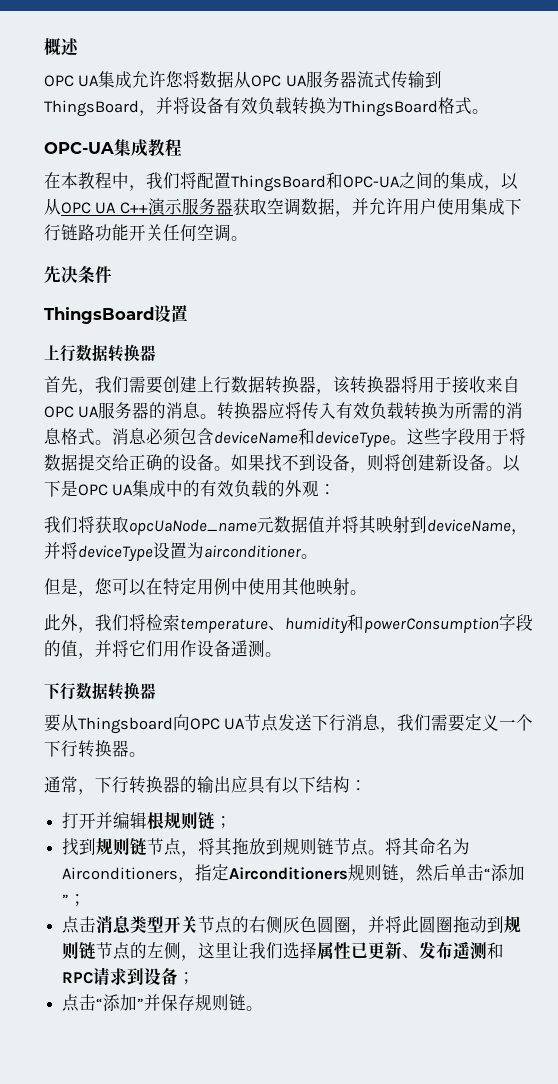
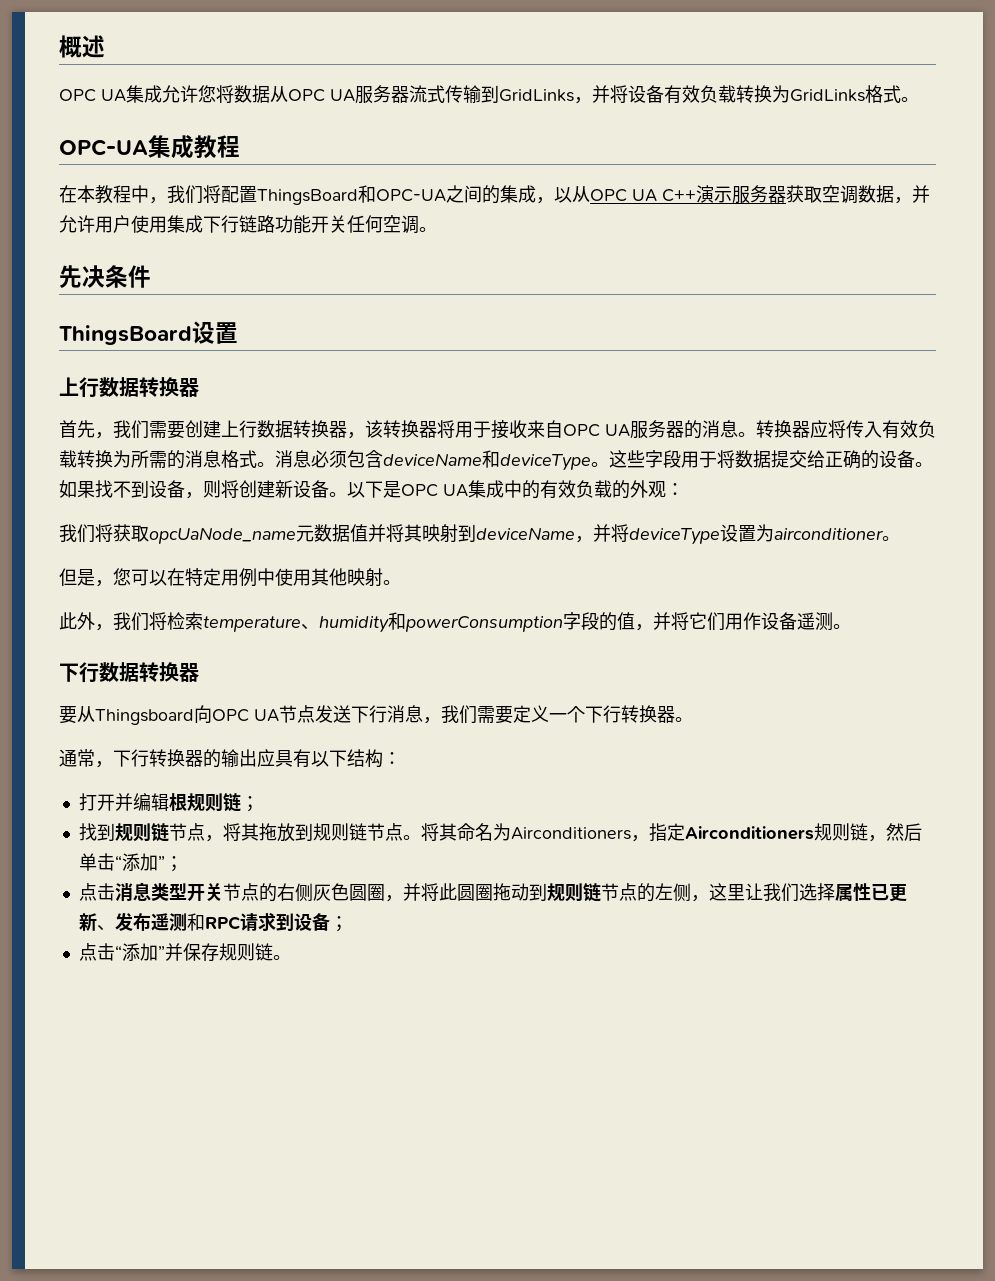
[44,100,139,117] ThingsBoard -> [499,89,574,102] GridLinks
[343,100,438,117] ThingsBoard -> [790,89,865,102] GridLinks

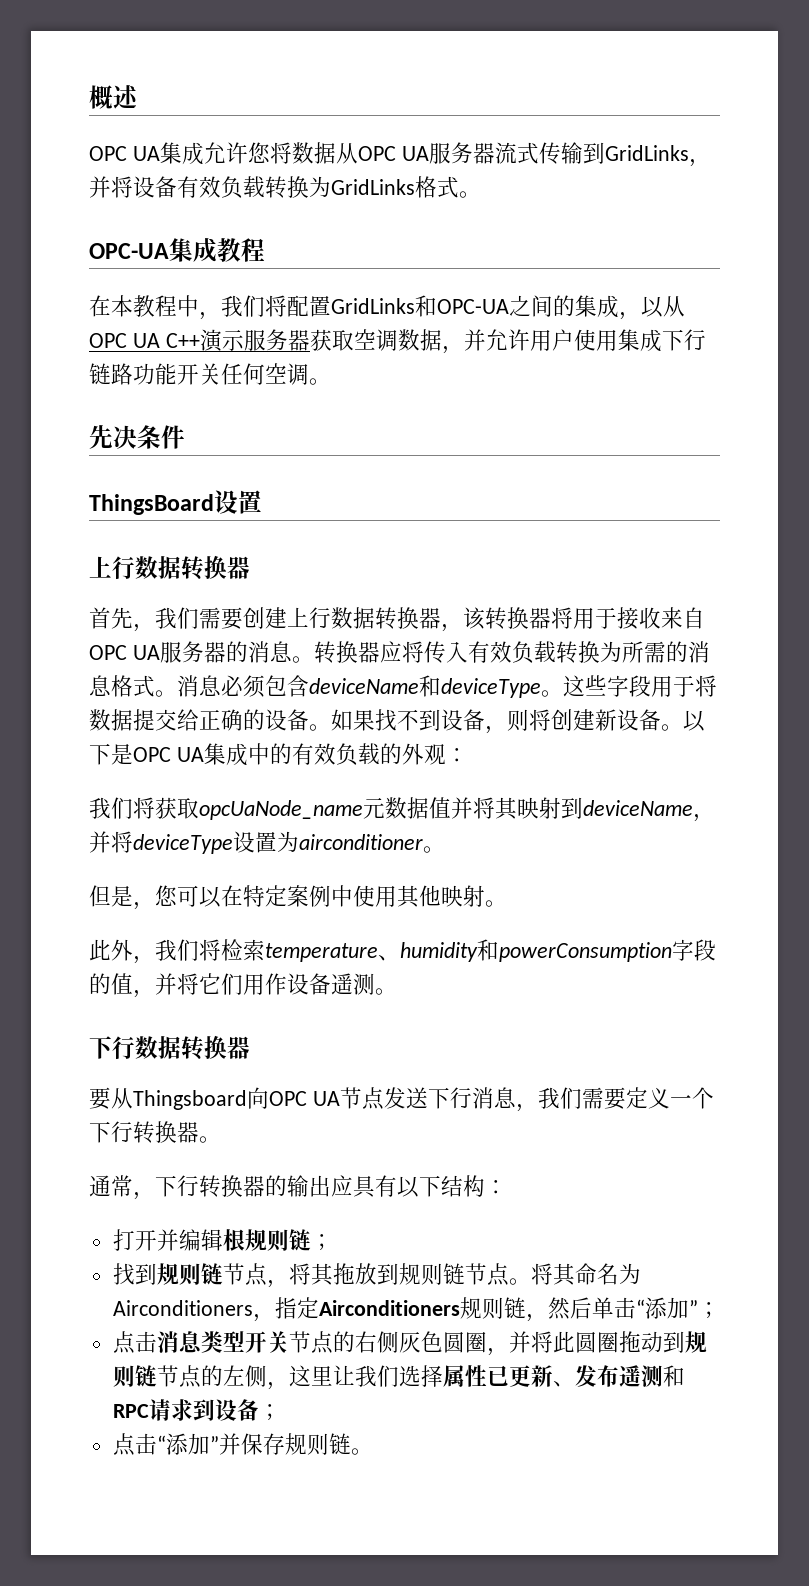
[257,189,358,205] ThingsBoard -> [331,298,415,314] GridLinks
[221,569,239,586] 用 -> [287,885,309,907] 案

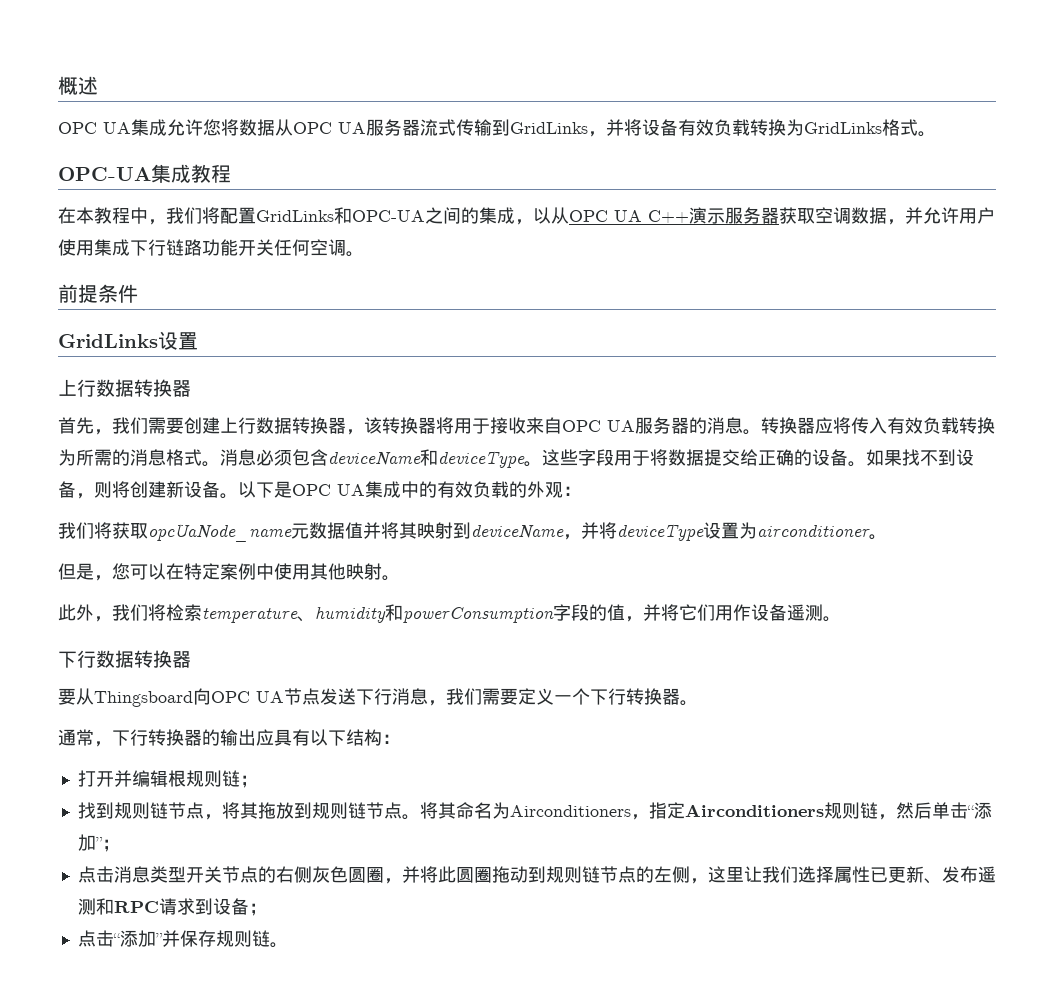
[89,425,137,449] 先决 -> [58,284,98,303] 前提
[89,494,214,515] ThingsBoard -> [58,334,158,348] GridLinks

